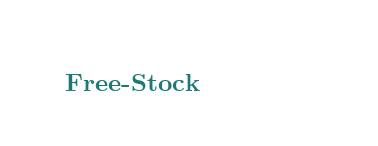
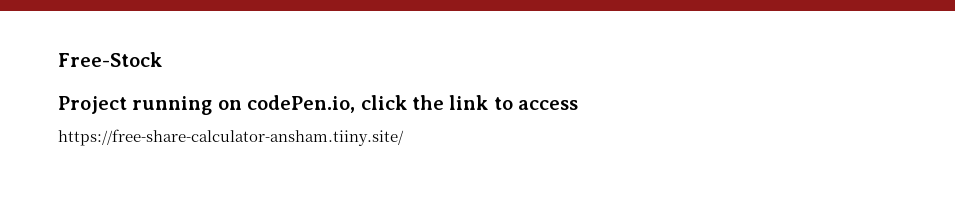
(200, 82) none -> [58,95,579,115] [58,129,404,146] // Project running on codePen.io, click the link to access // https://free-share-calculator-ansham.tiiny.site/

